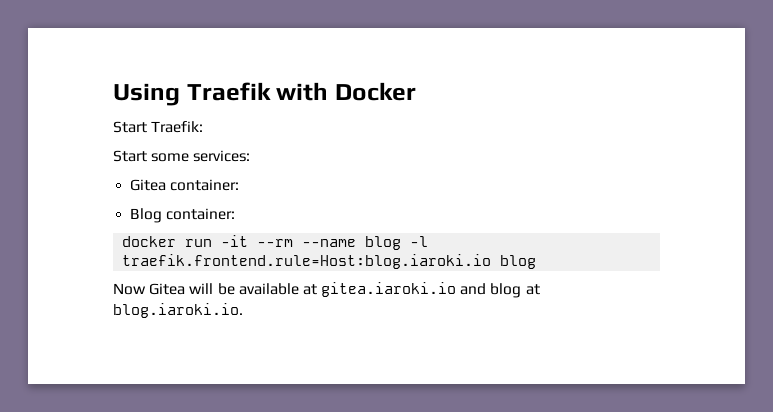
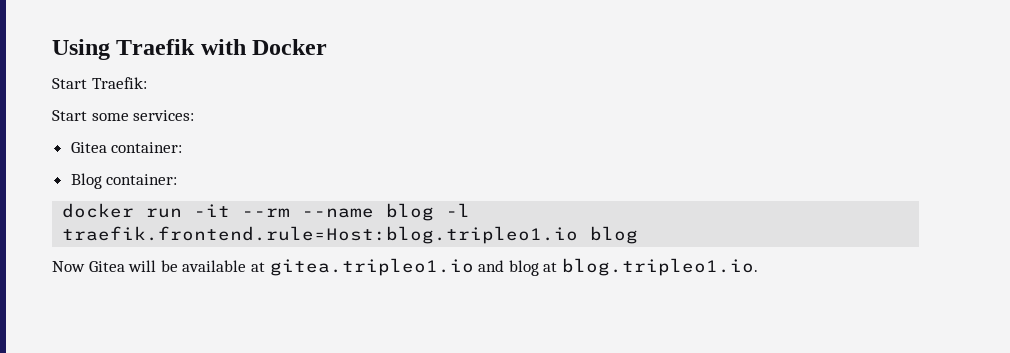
[122,254,492,269] traefik.frontend.rule=Host:blog.iaroki.io -> [62,226,579,244] traefik.frontend.rule=Host:blog.tripleo1.io
[321,282,457,297] gitea.iaroki.io -> [269,258,474,276] gitea.tripleo1.io
[113,303,243,318] blog.iaroki.io. -> [561,258,758,276] blog.tripleo1.io.

